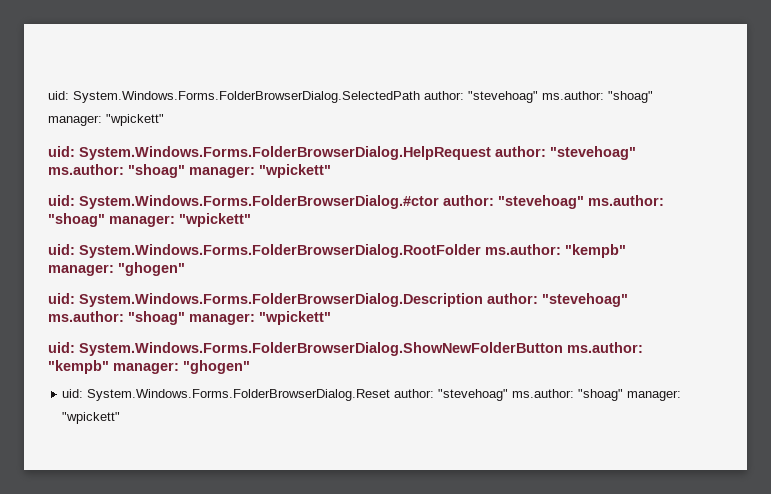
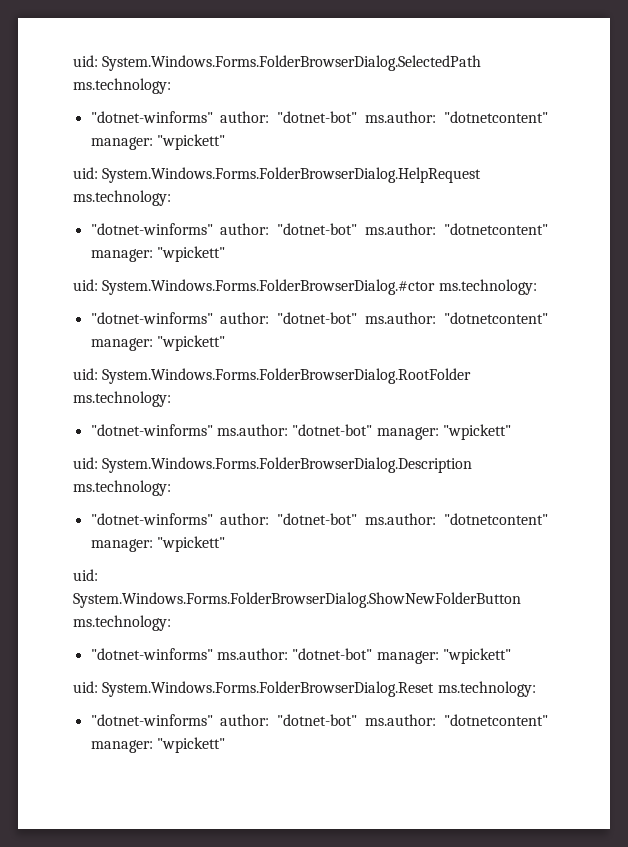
[424,91,653,103] [48,114,164,126] [48,146,636,160] [48,164,331,178] [48,195,664,209] [48,213,251,227] [48,244,626,258] [48,262,185,276] [48,293,628,307] [48,311,331,325] [48,342,643,356] [48,360,250,374] [62,389,624,401] author: "stevehoag" ms.author: "shoag" manager: "wpickett" // uid: System.Windows.Forms.FolderBrowserDialog.HelpRequest author: "stevehoag" ms.author: "shoag" manager: "wpickett" // uid: System.Windows.Forms.FolderBrowserDialog.#ctor author: "stevehoag" ms.author: "shoag" manager: "wpickett" // uid: System.Windows.Forms.FolderBrowserDialog.RootFolder ms.author: "kempb" manager: "ghogen" // uid: System.Windows.Forms.FolderBrowserDialog.Description author: "stevehoag" ms.author: "shoag" manager: "wpickett" // uid: System.Windows.Forms.FolderBrowserDialog.ShowNewFolderButton ms.author: "kempb" manager: "ghogen" // uid: System.Windows.Forms.FolderBrowserDialog.Reset author: "stevehoag" ms.author: "shoag" -> [73,78,171,94] [90,111,548,123] [90,134,225,150] [73,167,482,183] [73,190,171,206] [90,223,548,235] [90,246,225,262] [73,279,537,295] [90,312,548,324] [90,335,225,351] [73,368,472,384] [73,391,171,407] [90,424,511,440] [73,457,473,473] [73,480,171,496] [90,513,548,525] [90,536,225,552] [73,569,98,581] [73,592,521,608] [73,615,171,631] [90,648,511,664] [73,681,536,697] [90,714,548,726] ms.technology: // "dotnet-winforms" author: "dotnet-bot" ms.author: "dotnetcontent" manager: "wpickett" // uid: System.Windows.Forms.FolderBrowserDialog.HelpRequest ms.technology: // "dotnet-winforms" author: "dotnet-bot" ms.author: "dotnetcontent" manager: "wpickett" // uid: System.Windows.Forms.FolderBrowserDialog.#ctor ms.technology: // "dotnet-winforms" author: "dotnet-bot" ms.author: "dotnetcontent" manager: "wpickett" // uid: System.Windows.Forms.FolderBrowserDialog.RootFolder ms.technology: // "dotnet-winforms" ms.author: "dotnet-bot" manager: "wpickett" // uid: System.Windows.Forms.FolderBrowserDialog.Description ms.technology: // "dotnet-winforms" author: "dotnet-bot" ms.author: "dotnetcontent" manager: "wpickett" // uid: System.Windows.Forms.FolderBrowserDialog.ShowNewFolderButton ms.technology: // "dotnet-winforms" ms.author: "dotnet-bot" manager: "wpickett" // uid: System.Windows.Forms.FolderBrowserDialog.Reset ms.technology: // "dotnet-winforms" author: "dotnet-bot" ms.author: "dotnetcontent"

